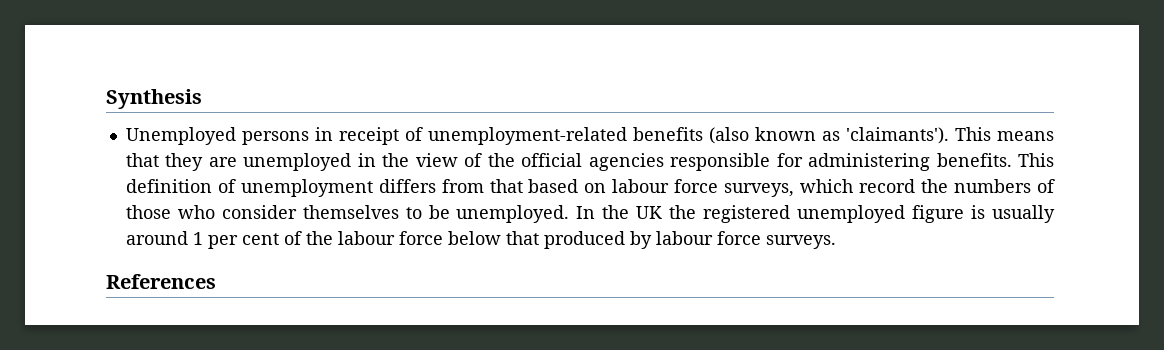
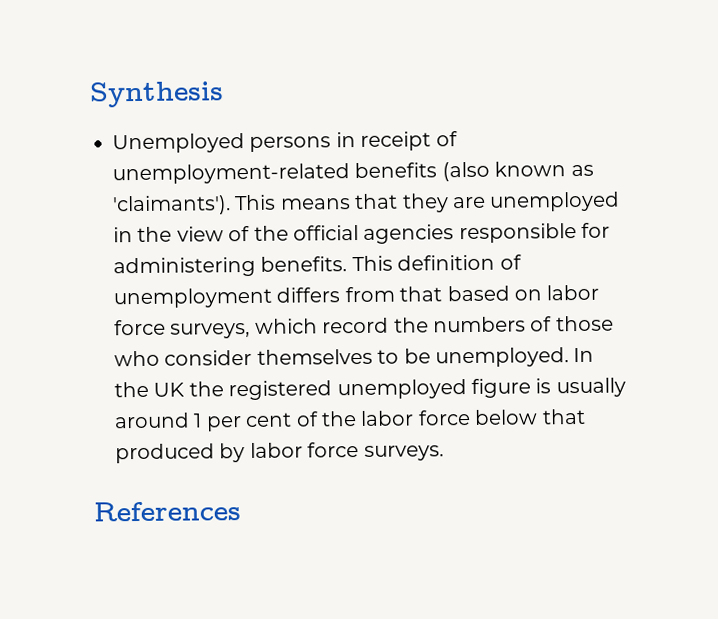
[612,179,670,193] labour -> [546,284,600,301] labor
[337,231,395,245] labour -> [360,410,415,426] labor
[655,231,713,245] labour -> [249,442,303,459] labor

